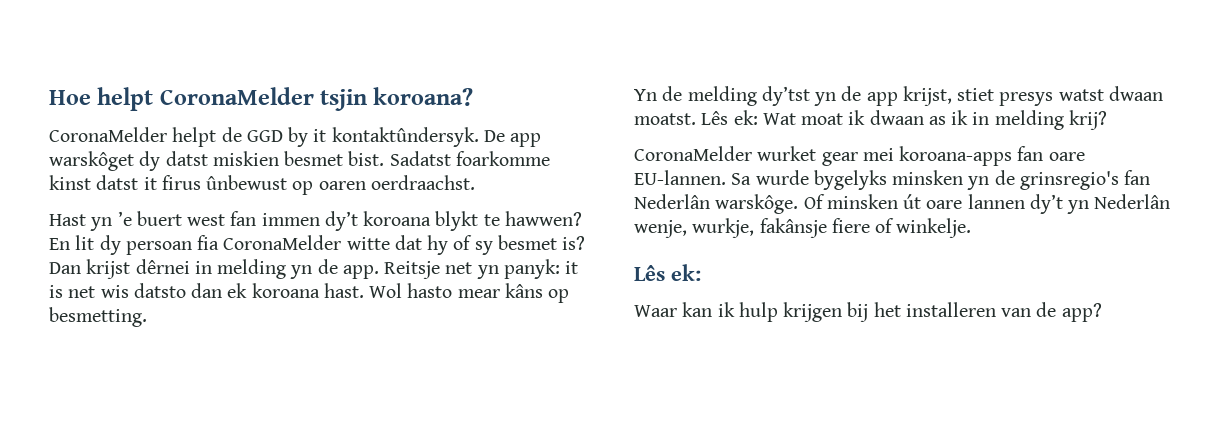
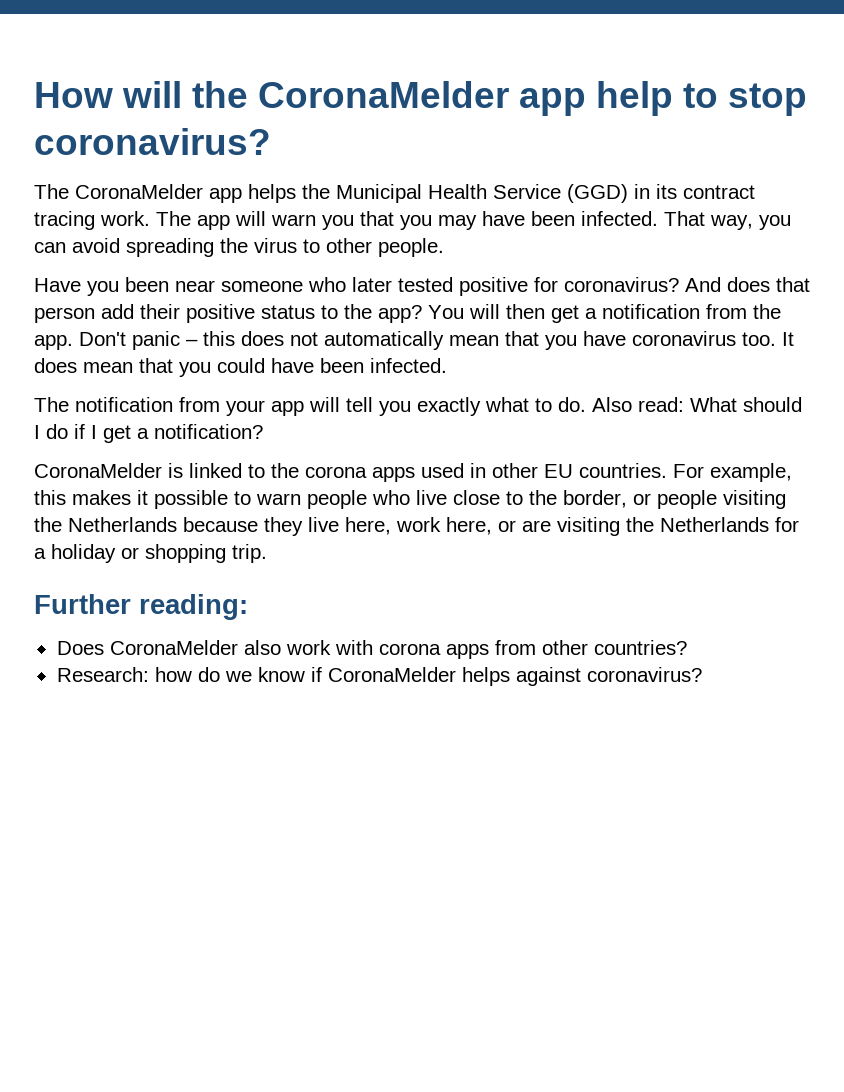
[49,87,474,111] [49,127,542,147] [49,151,550,171] [49,175,475,195] [49,211,582,231] [49,235,586,255] [49,259,579,279] [49,283,570,303] [49,307,147,327] [634,86,1163,106] [634,110,1107,130] [634,146,1085,166] [634,170,1151,190] [634,194,1171,214] [634,218,972,238] [634,264,701,281] [634,302,1102,322] Hoe helpt CoronaMelder tsjin koroana? // CoronaMelder helpt de GGD by it kontaktûndersyk. De app warskôget dy datst miskien besmet bist. Sadatst foarkomme kinst datst it firus ûnbewust op oaren oerdraachst. // Hast yn ’e buert west fan immen dy’t koroana blykt te hawwen? En lit dy persoan fia CoronaMelder witte dat hy of sy besmet is? Dan krijst dêrnei in melding yn de app. Reitsje net yn panyk: it is net wis datsto dan ek koroana hast. Wol hasto mear kâns op besmetting. // Yn de melding dy’tst yn de app krijst, stiet presys watst dwaan moatst. Lês ek: Wat moat ik dwaan as ik in melding krij? // CoronaMelder wurket gear mei koroana-apps fan oare EU-lannen. Sa wurde bygelyks minsken yn de grinsregio's fan Nederlân warskôge. Of minsken út oare lannen dy’t yn Nederlân wenje, wurkje, fakânsje fiere of winkelje. // Lês ek: // Waar kan ik hulp krijgen bij het installeren van de app? -> [34,81,807,116] [34,128,271,155] [34,184,755,203] [34,211,791,230] [34,238,444,257] [34,277,810,296] [34,304,781,323] [34,331,794,350] [34,358,447,377] [34,397,802,416] [34,424,263,443] [34,463,792,482] [34,490,786,509] [34,517,799,536] [34,544,267,563] [34,594,248,620] [56,640,687,659] [56,667,702,686] How will the CoronaMelder app help to stop coronavirus? // The CoronaMelder app helps the Municipal Health Service (GGD) in its contract tracing work. The app will warn you that you may have been infected. That way, you can avoid spreading the virus to other people. // Have you been near someone who later tested positive for coronavirus? And does that person add their positive status to the app? You will then get a notification from the app. Don't panic – this does not automatically mean that you have coronavirus too. It does mean that you could have been infected. // The notification from your app will tell you exactly what to do. Also read: What should I do if I get a notification? // CoronaMelder is linked to the corona apps used in other EU countries. For example, this makes it possible to warn people who live close to the border, or people visiting the Netherlands because they live here, work here, or are visiting the Netherlands for a holiday or shopping trip. // Further reading: // Does CoronaMelder also work with corona apps from other countries? // Research: how do we know if CoronaMelder helps against coronavirus?

